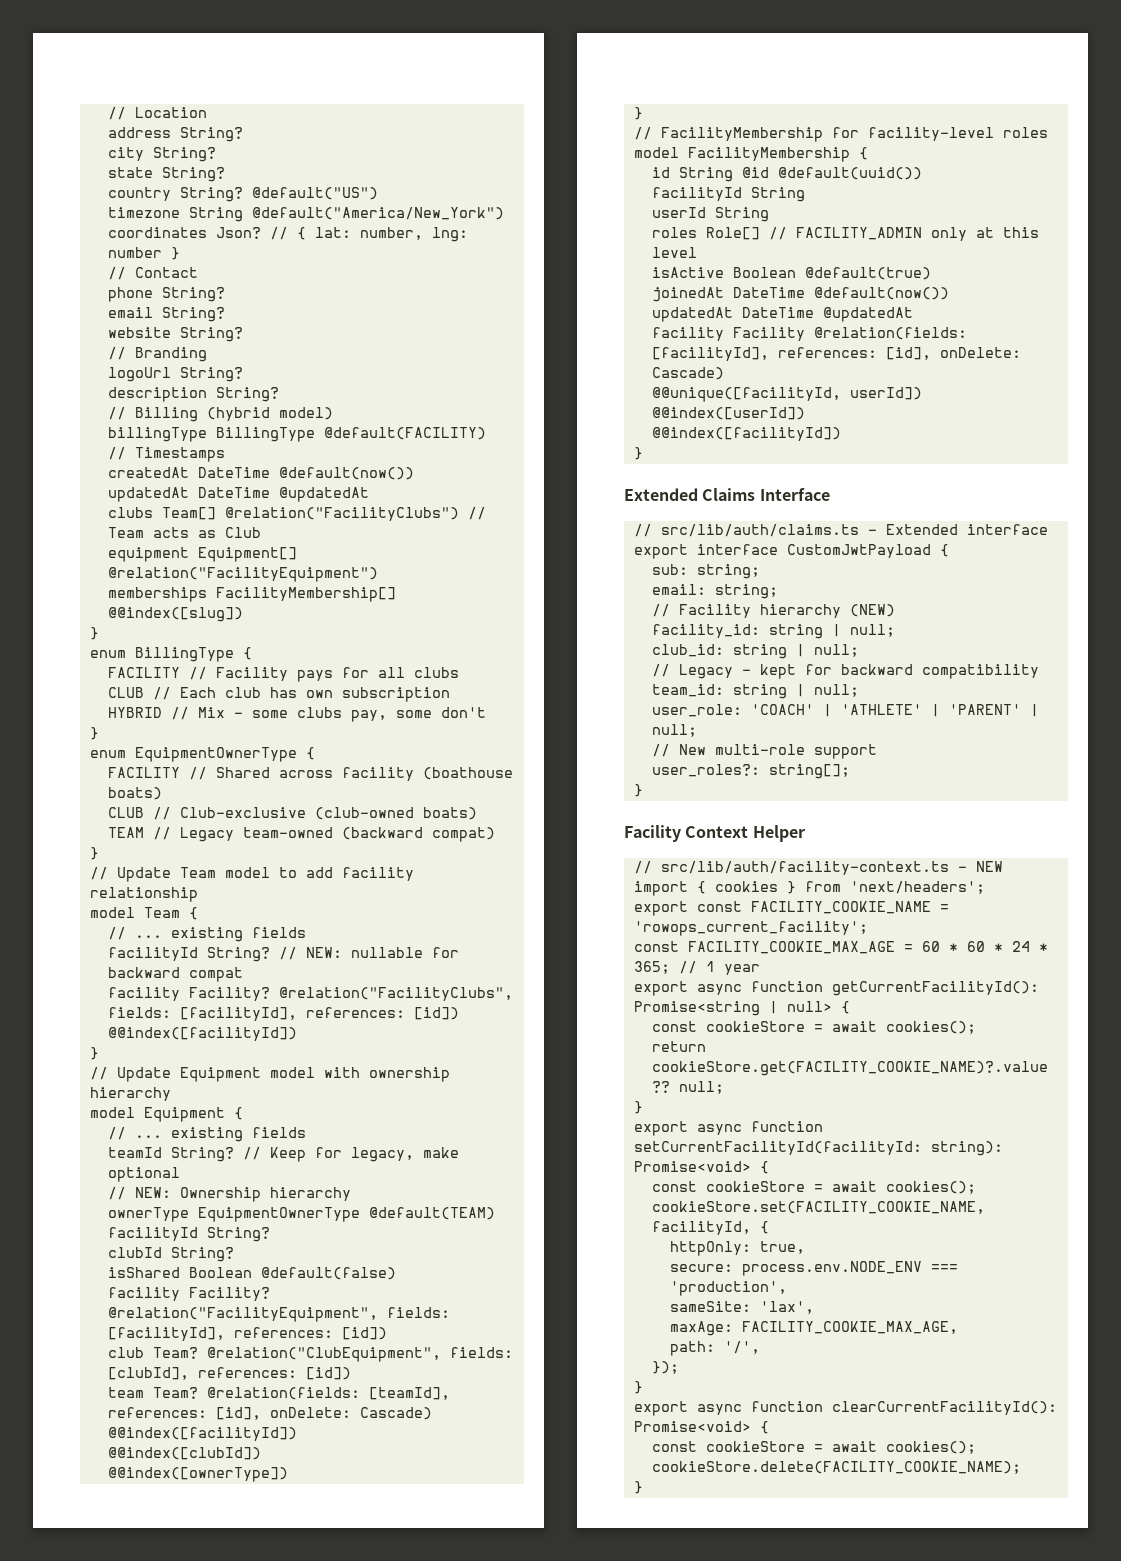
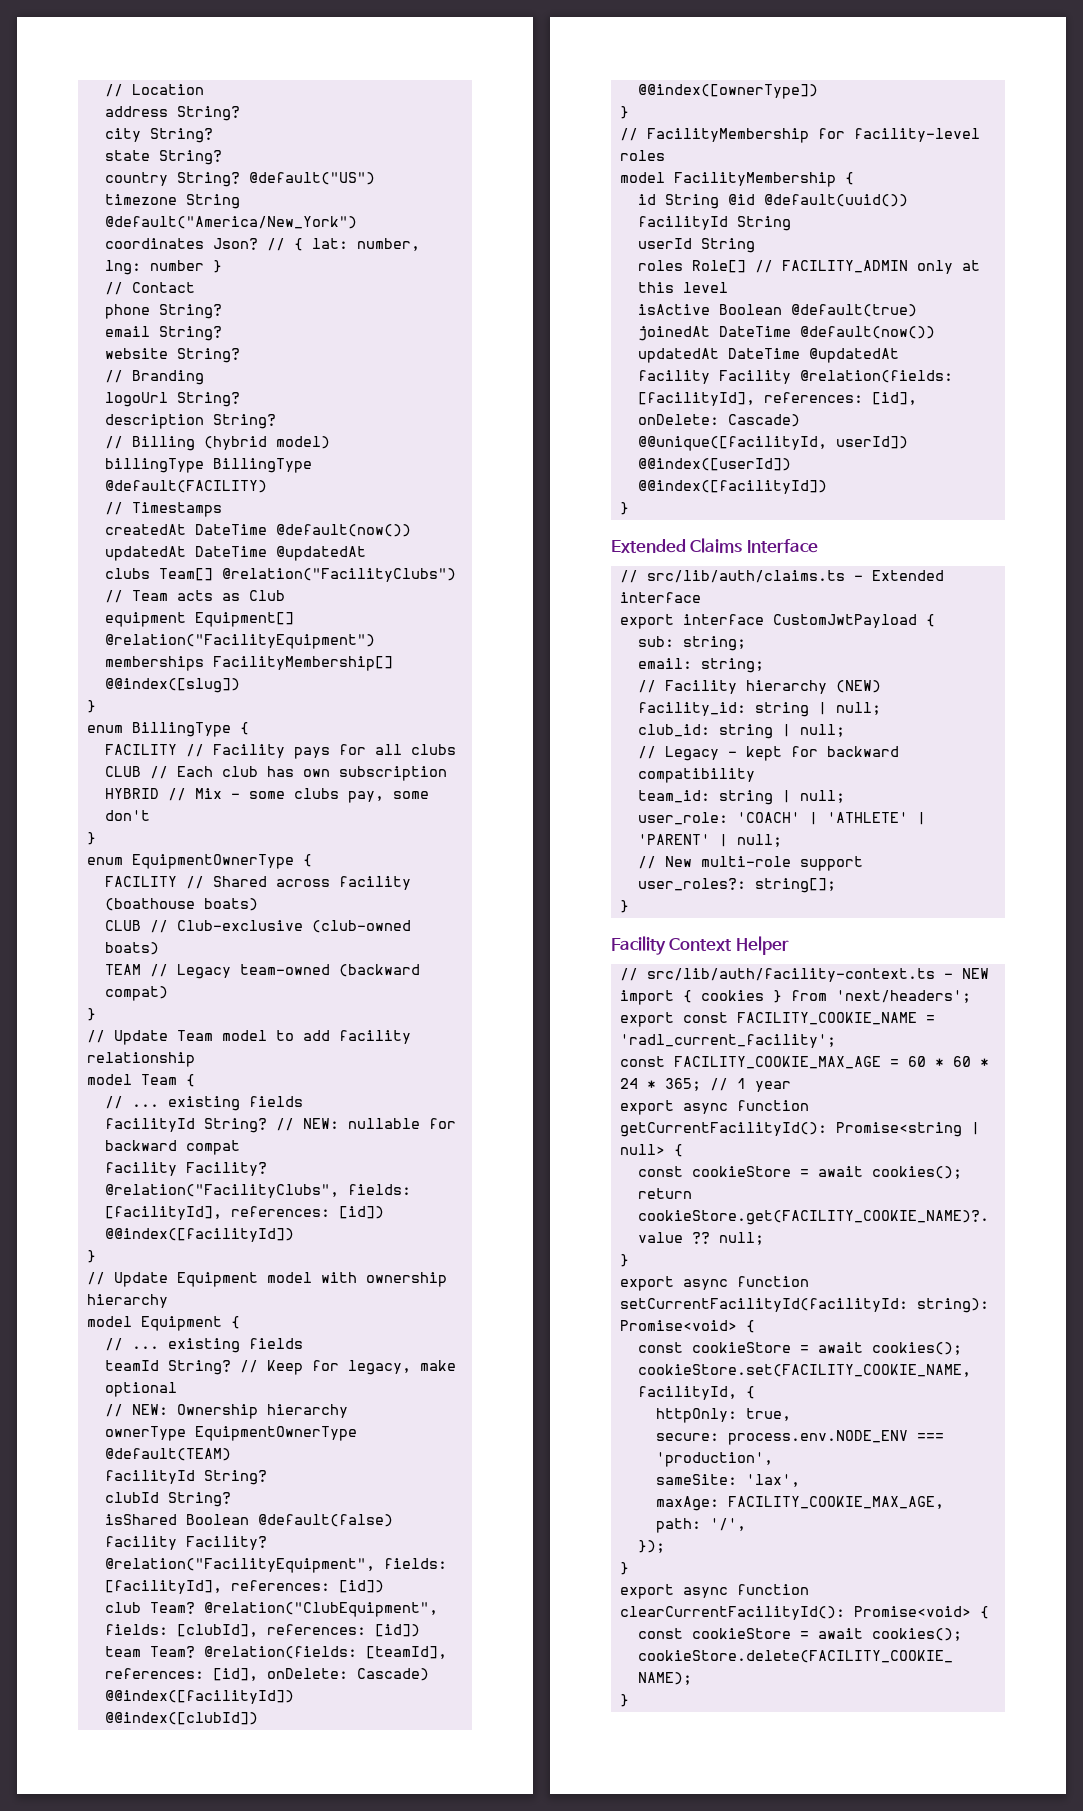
[634,921,869,936] 'rowops_current_facility'; -> [620,1034,837,1048] 'radl_current_facility';

